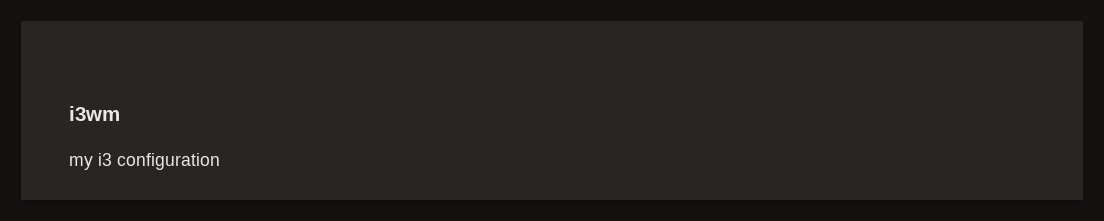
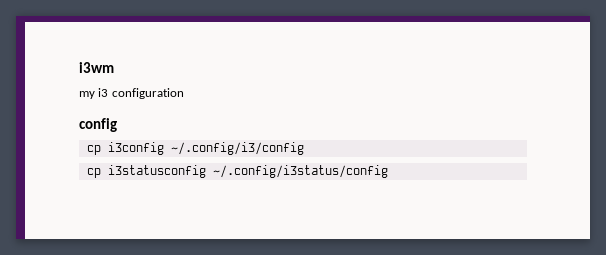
(220, 161) none -> [79,118,117,132] [86,142,304,155] [86,165,388,178] // config // cp i3config ~/.config/i3/config // cp i3statusconfig ~/.config/i3status/config

